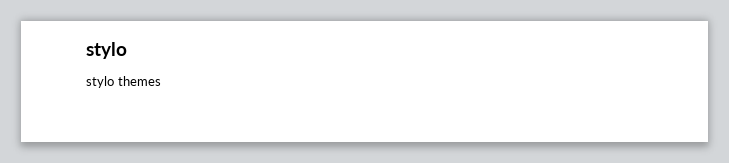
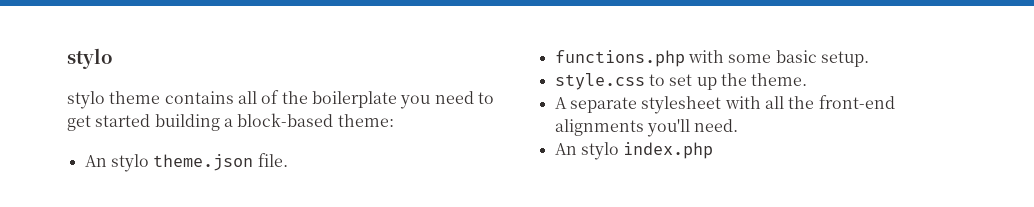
[117,76,161,86] themes -> [109,90,494,109] [67,113,394,131] [84,153,288,172] [554,50,869,67] [554,73,808,90] [554,95,895,114] [554,119,739,137] [554,142,714,160] theme contains all of the boilerplate you need to get started building a block-based theme: // An stylo theme.json file. // functions.php with some basic setup. // style.css to set up the theme. // A separate stylesheet with all the front-end alignments you'll need. // An stylo index.php

